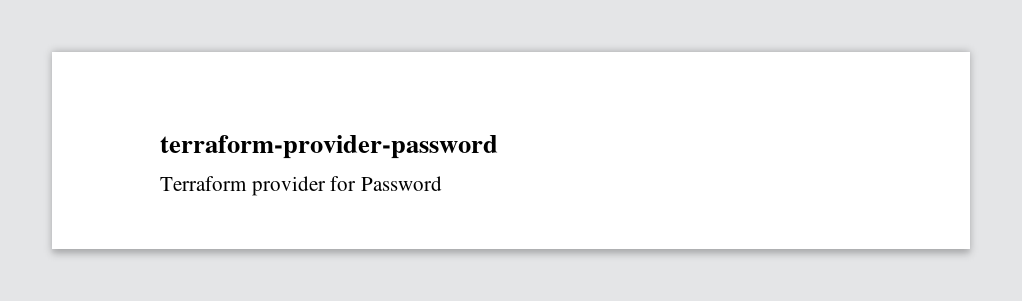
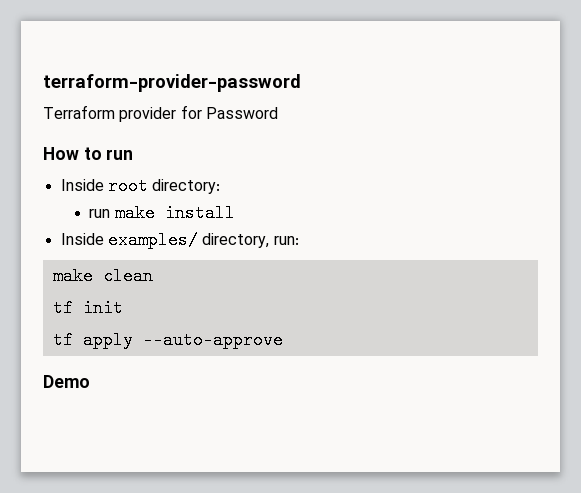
(443, 183) none -> [43,147,134,160] [60,177,221,195] [89,204,235,222] [60,231,299,249] [52,267,153,285] [52,299,123,317] [52,331,283,349] [43,375,90,388] // How to run // Inside root directory: // run make install // Inside examples/ directory, run: // make clean // tf init // tf apply --auto-approve // Demo

